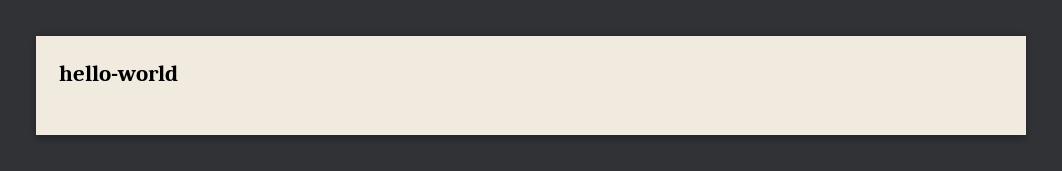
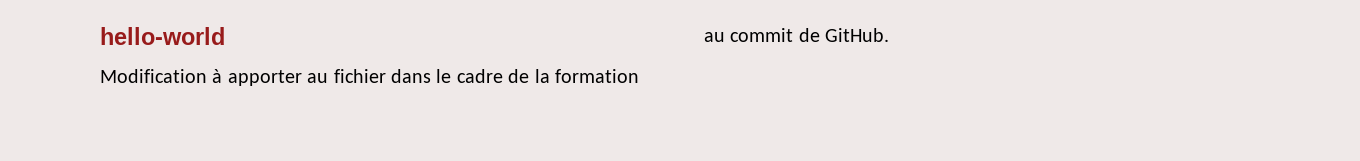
(178, 73) none -> [100,69,639,86] [704,28,890,42] // Modification à apporter au fichier dans le cadre de la formation au commit de GitHub.

